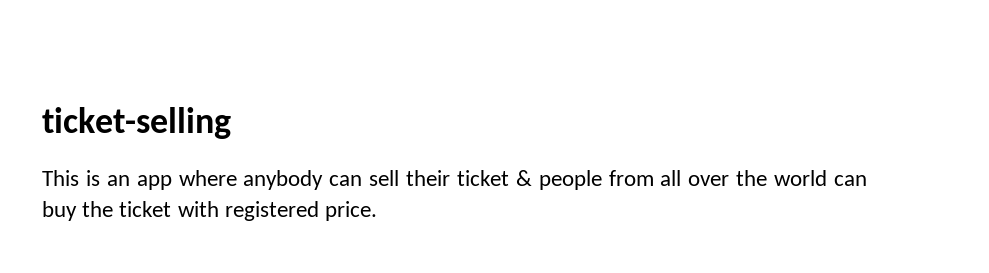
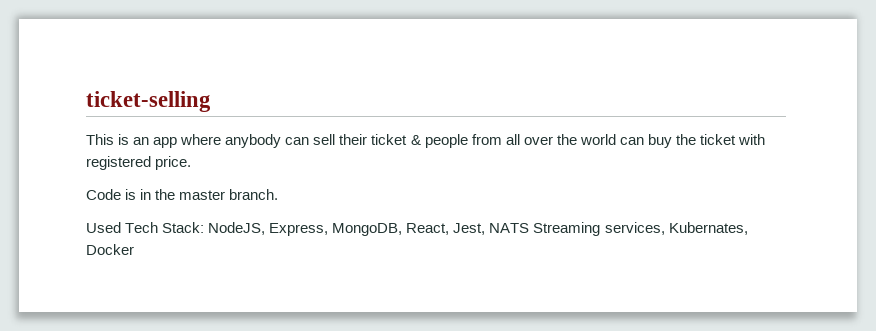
(378, 211) none -> [86,189,279,200] [86,222,748,236] [86,244,134,255] // Code is in the master branch. // Used Tech Stack: NodeJS, Express, MongoDB, React, Jest, NATS Streaming services, Kubernates, Docker

